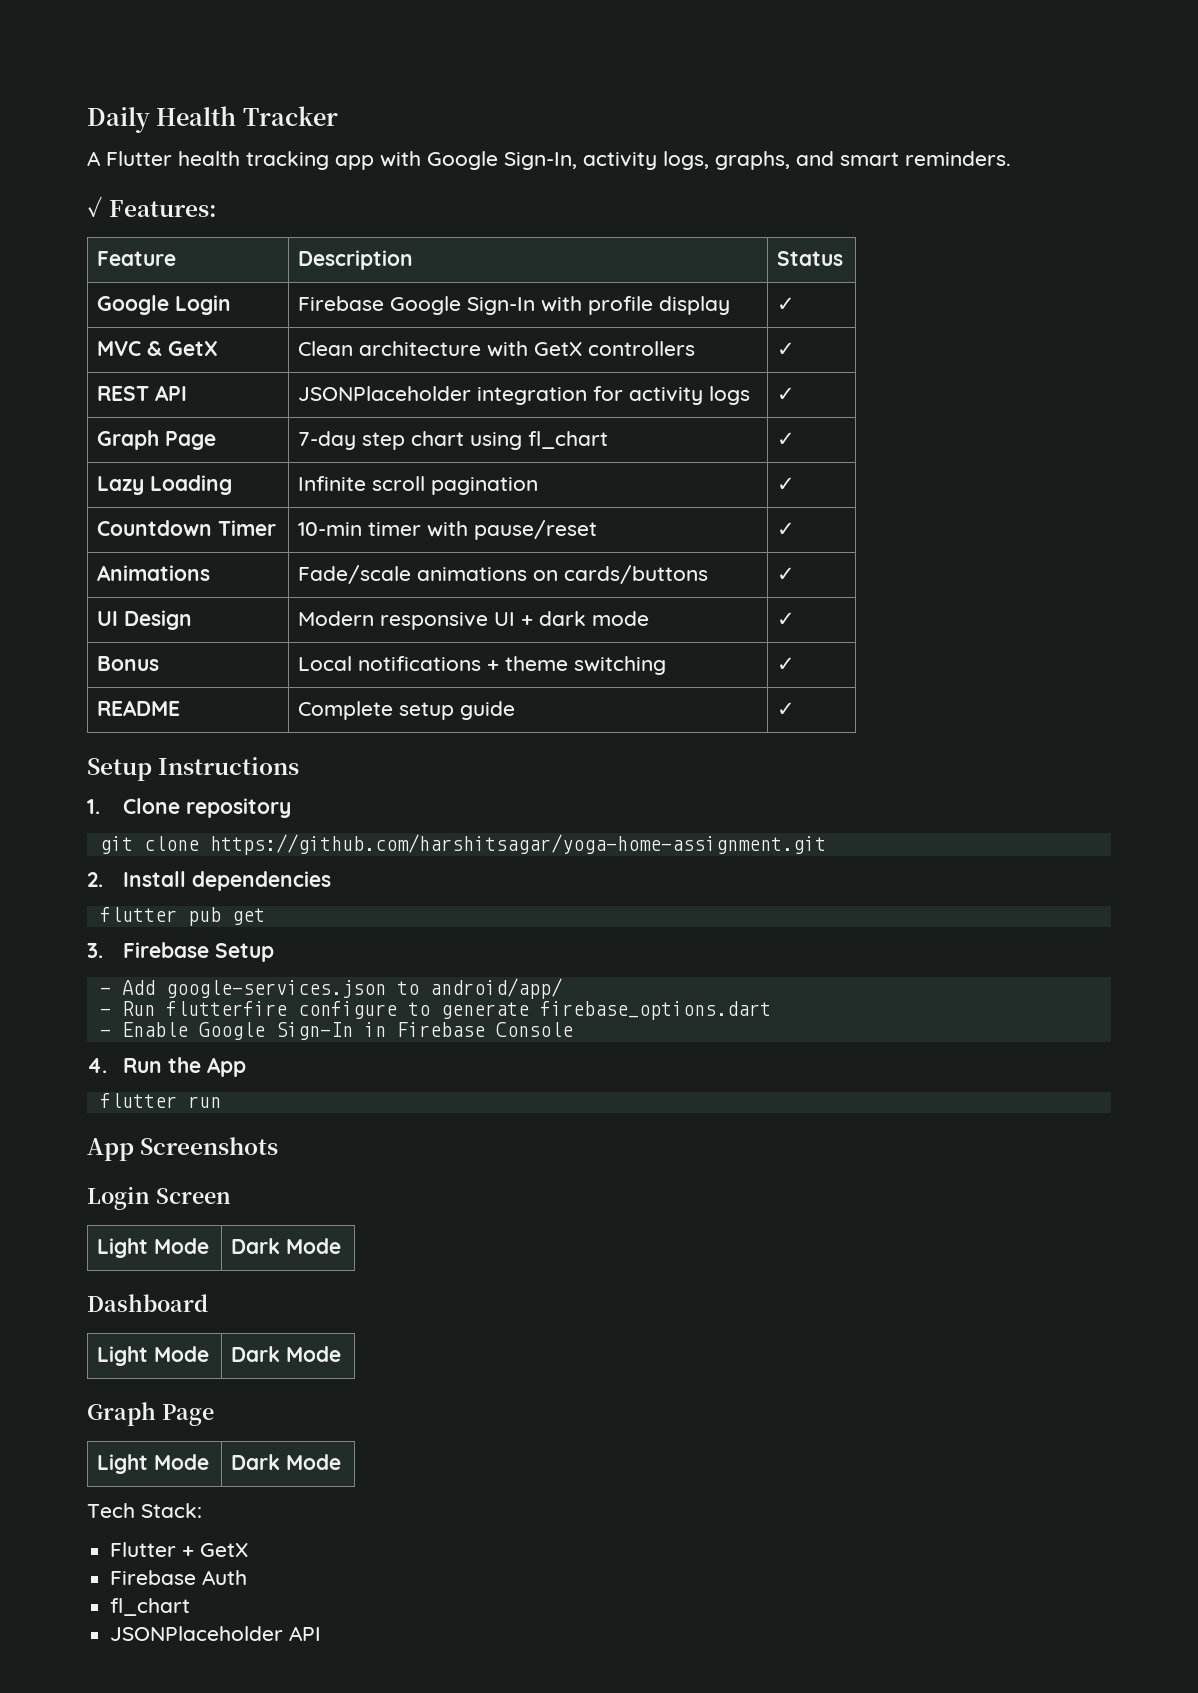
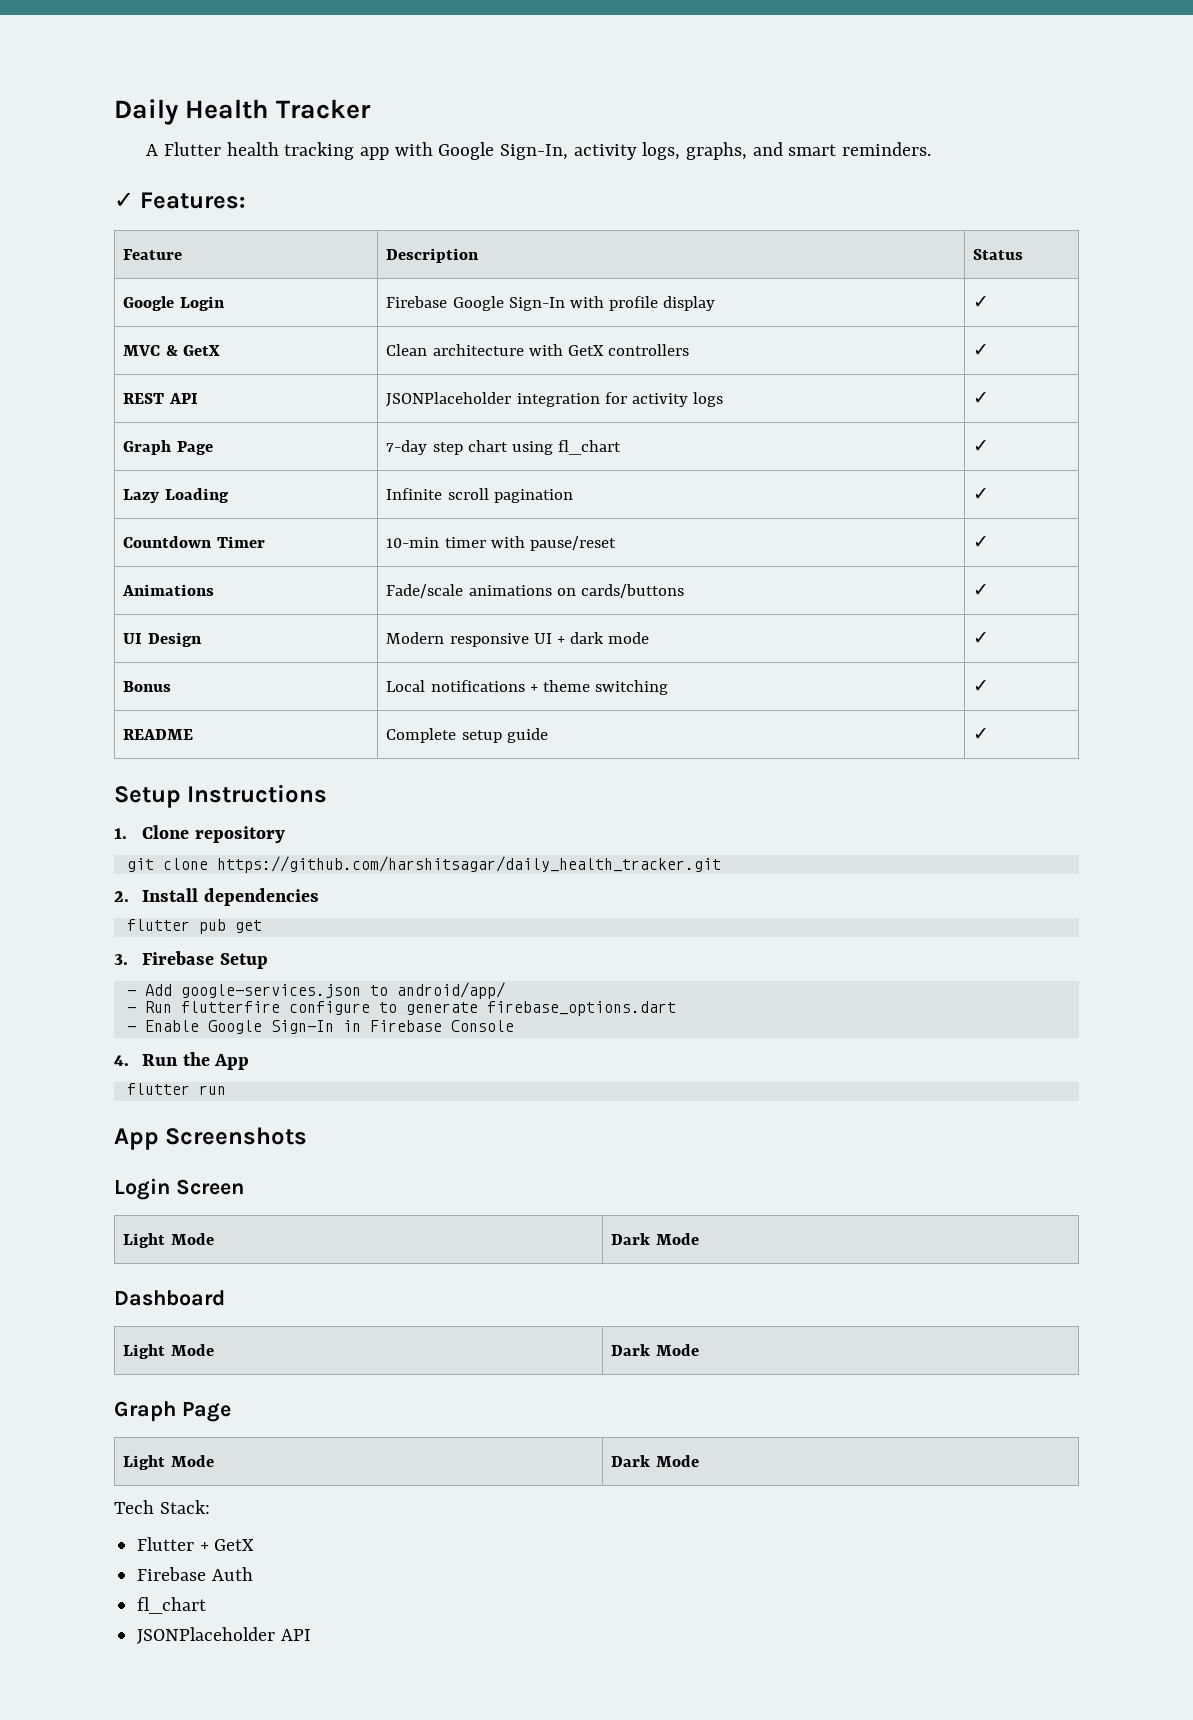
[209,834,826,855] https://github.com/harshitsagar/yoga-home-assignment.git -> [216,856,721,873] https://github.com/harshitsagar/daily_health_tracker.git

